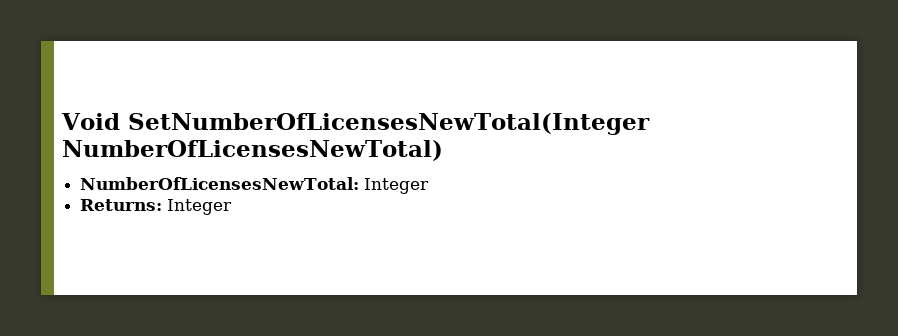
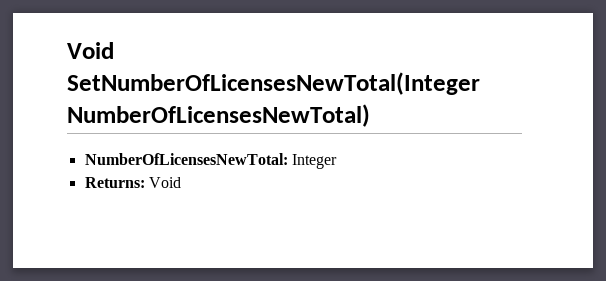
[167,199,233,215] Integer -> [148,177,181,188] Void

